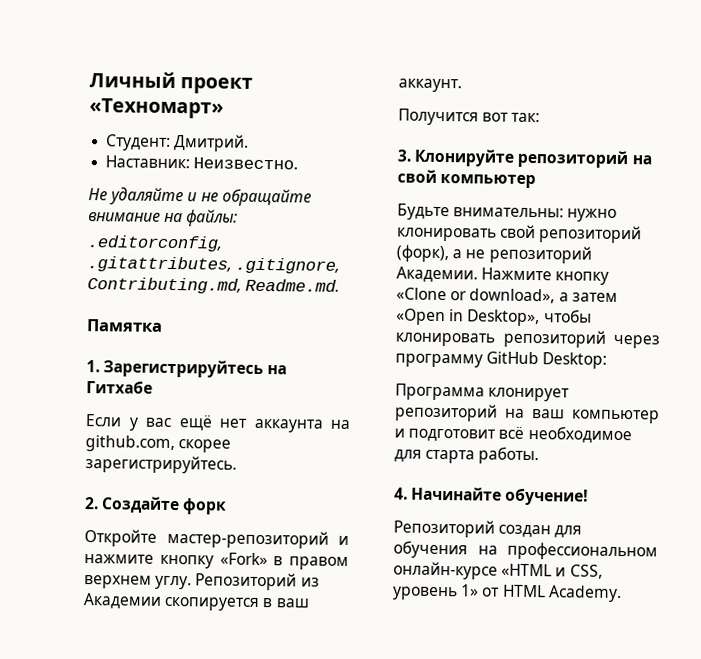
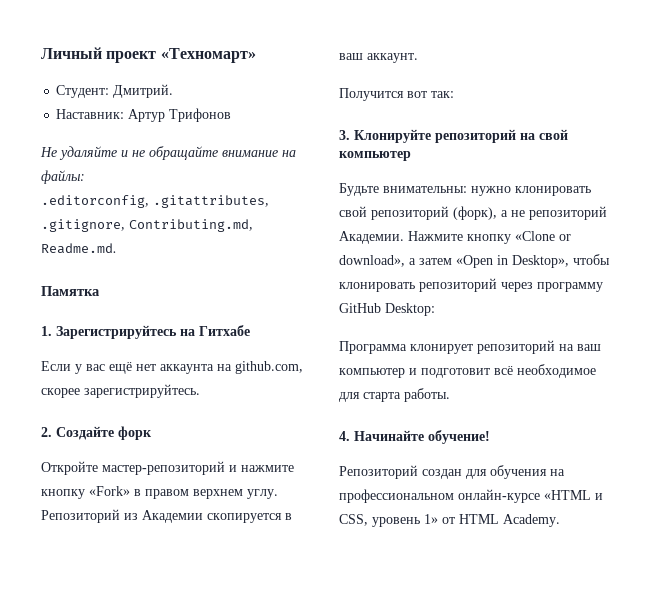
[193,157,299,170] Неизвестно. -> [128,108,232,122] Артур Трифонов

